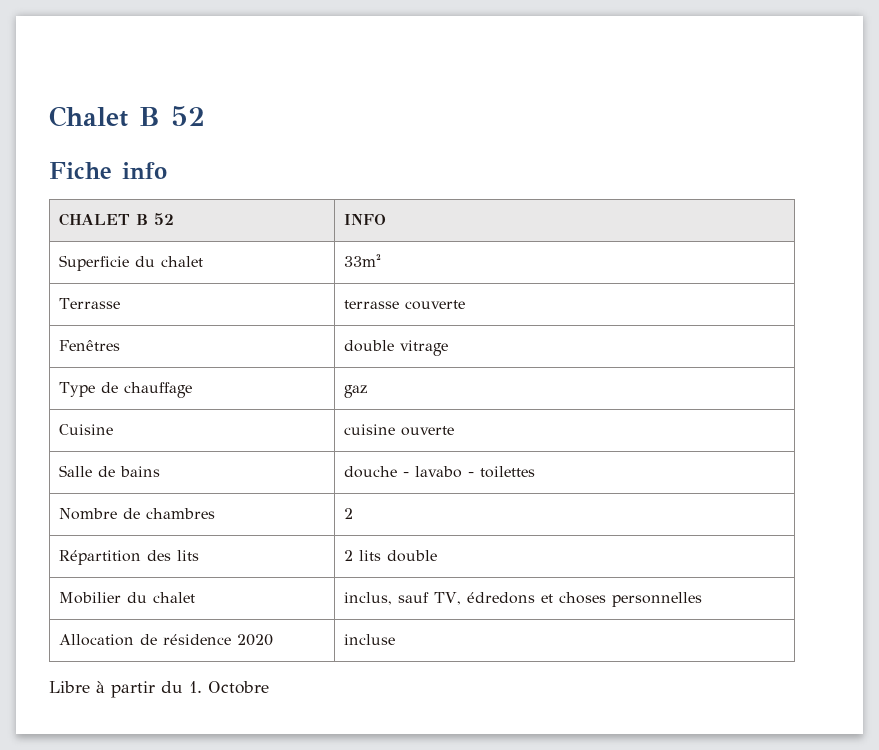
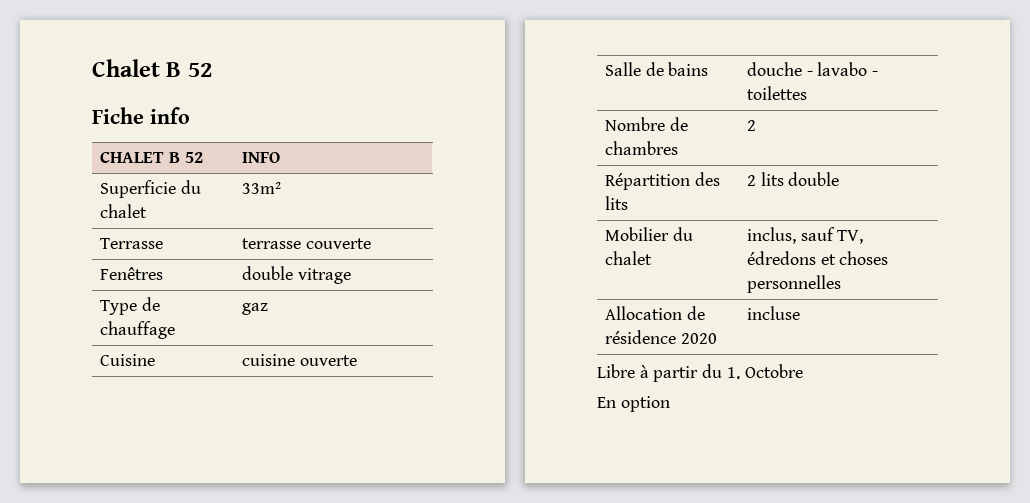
(269, 687) none -> [597,396,670,412] // En option

